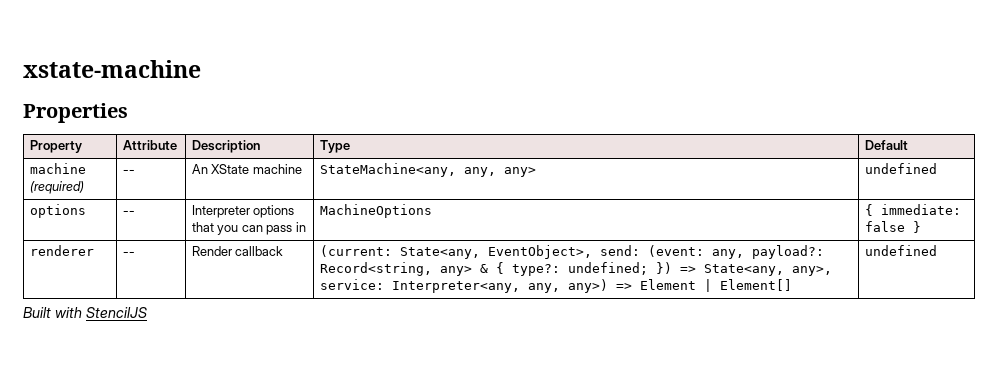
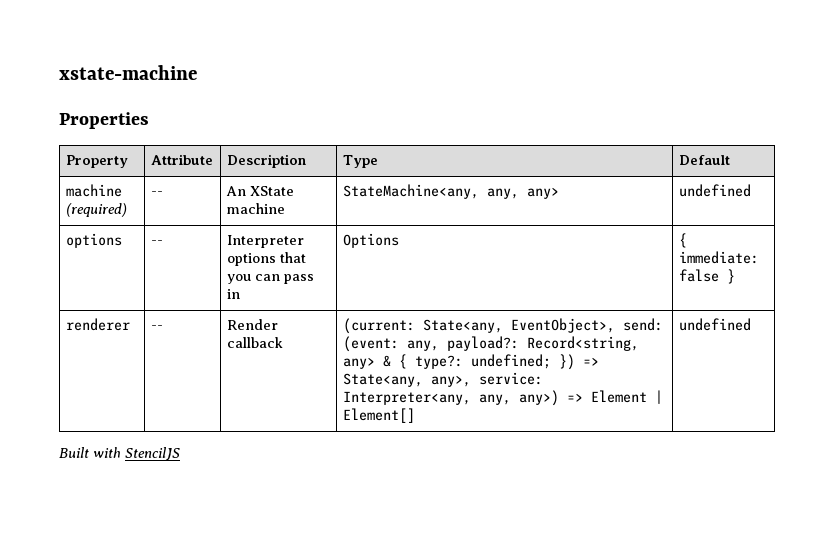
[319,204,432,218] MachineOptions -> [342,233,399,248] Options

